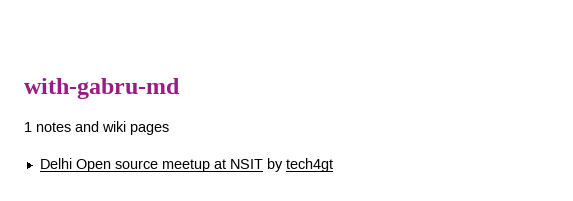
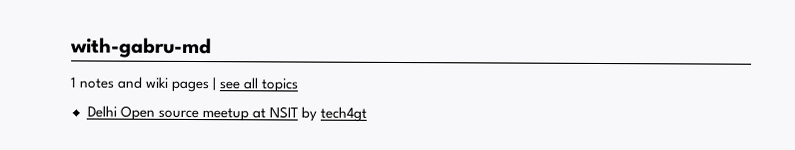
(169, 129) none -> [212,77,299,93] | see all topics

